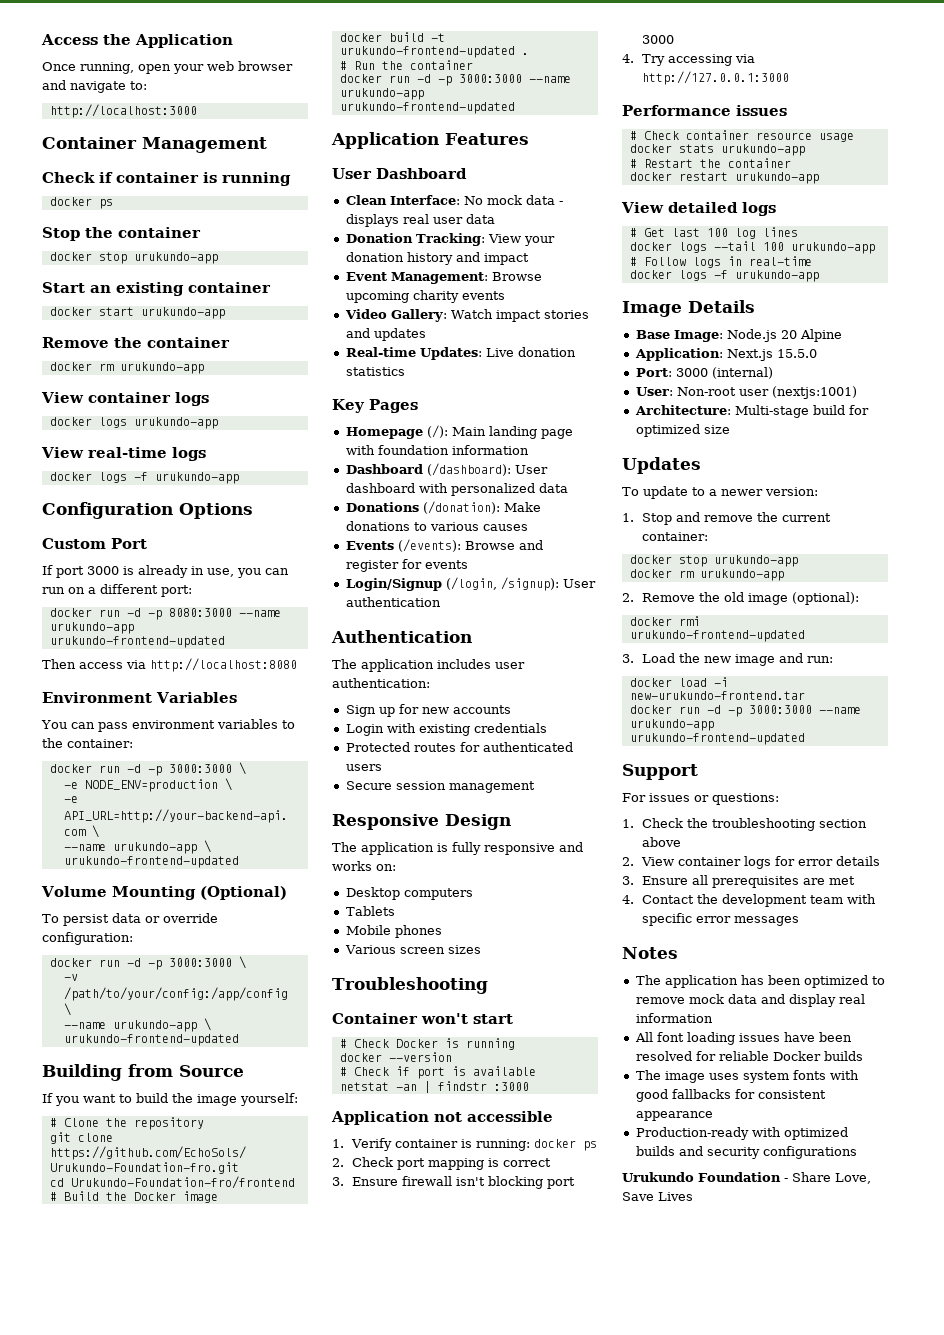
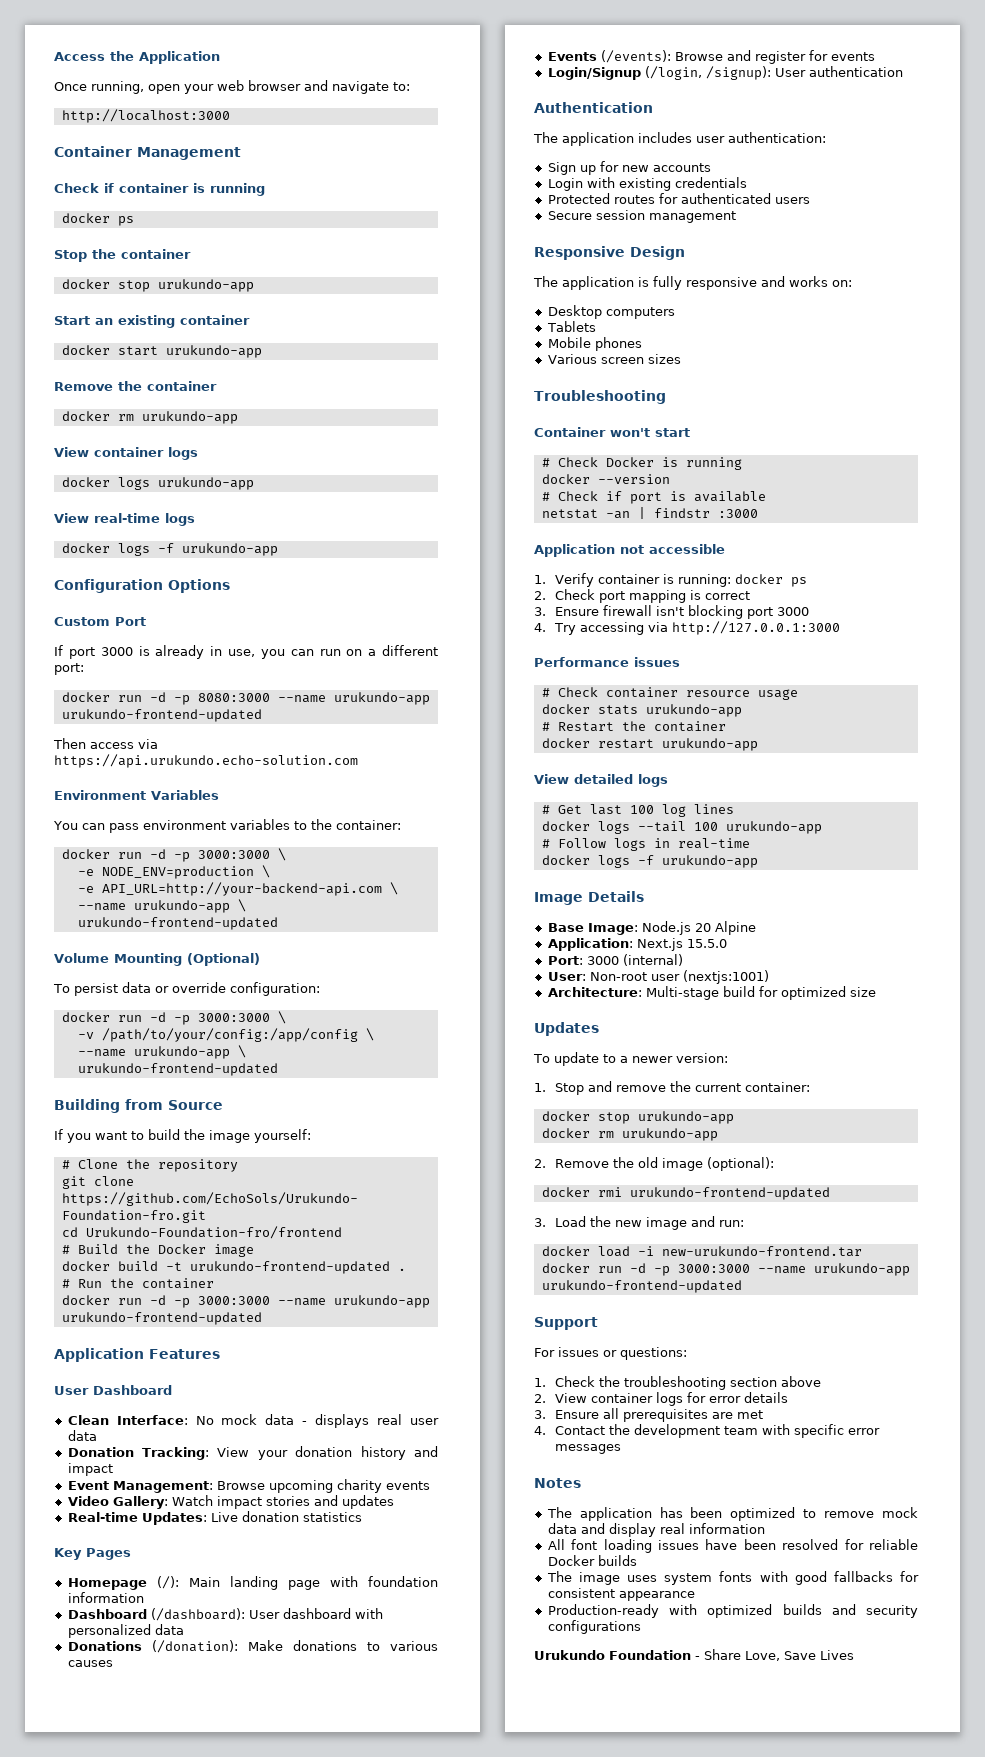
[150,658,297,672] http://localhost:8080 -> [54,754,358,768] https://api.urukundo.echo-solution.com

